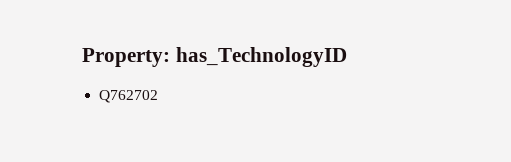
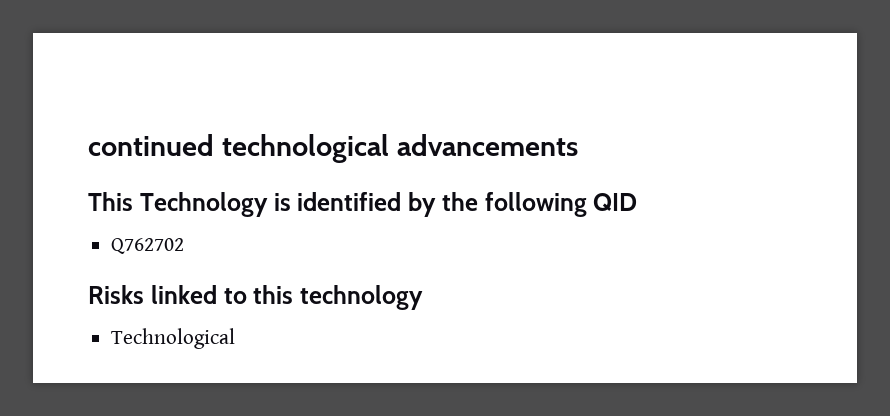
[82,47,347,67] [99,90,159,103] Property: has_TechnologyID // Q762702 -> [88,134,578,163] [88,192,638,217] [111,238,185,254] [88,285,423,310] [111,328,236,349] continued technological advancements // This Technology is identified by the following QID // Q762702 // Risks linked to this technology // Technological

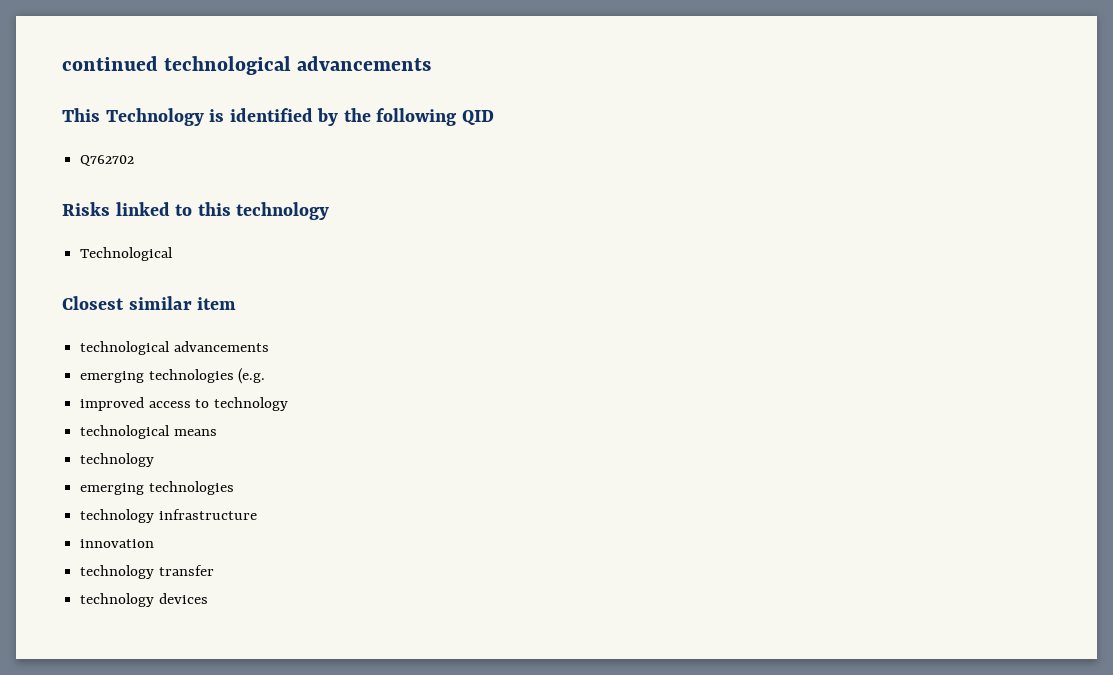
(236, 338) none -> [62,296,237,310] [80,341,269,355] [80,368,266,384] [80,397,288,411] [80,425,217,439] [80,453,155,467] [80,481,234,495] [80,509,257,523] [80,539,155,548] [80,565,214,579] [80,593,208,607] // Closest similar item // technological advancements // emerging technologies (e.g. // improved access to technology // technological means // technology // emerging technologies // technology infrastructure // innovation // technology transfer // technology devices

